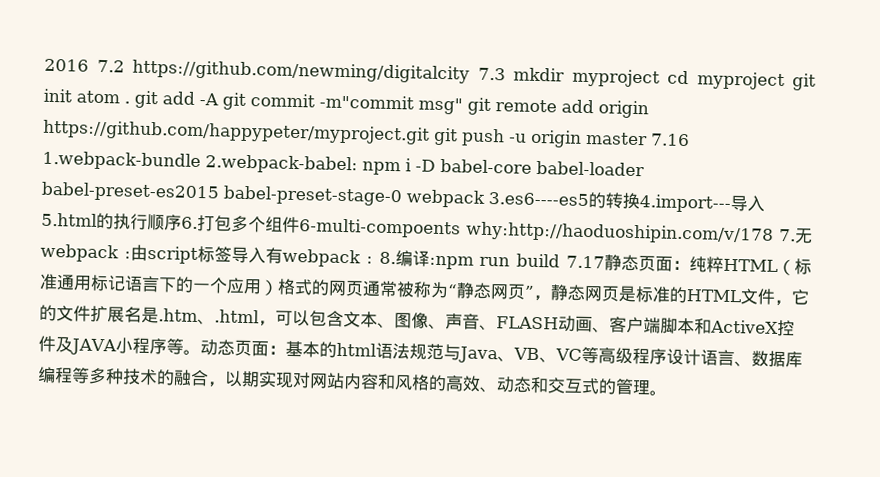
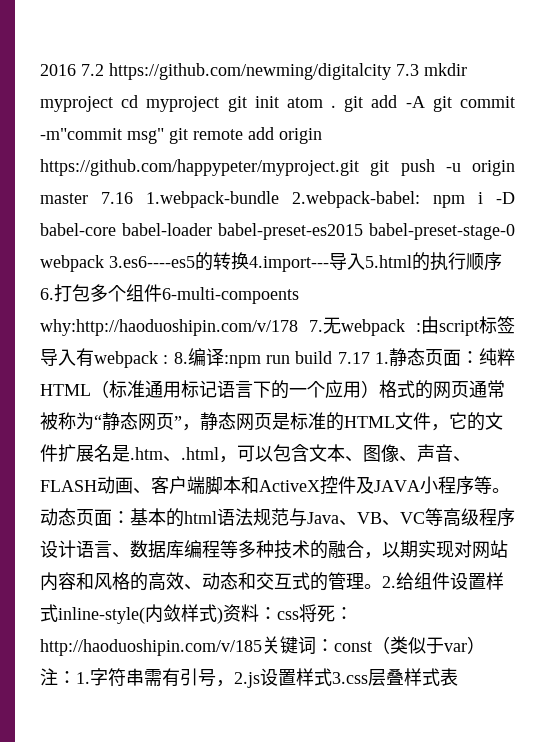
(605, 262) none -> [375,352,389,364] 1.
(667, 393) none -> [382,572,504,590] [40,604,353,624] [40,636,485,656] [40,668,458,688] 2.给组件设置样式inline-style(内敛样式)资料：css将死：http://haoduoshipin.com/v/185关键词：const（类似于var）注：1.字符串需有引号，2.js设置样式3.css层叠样式表

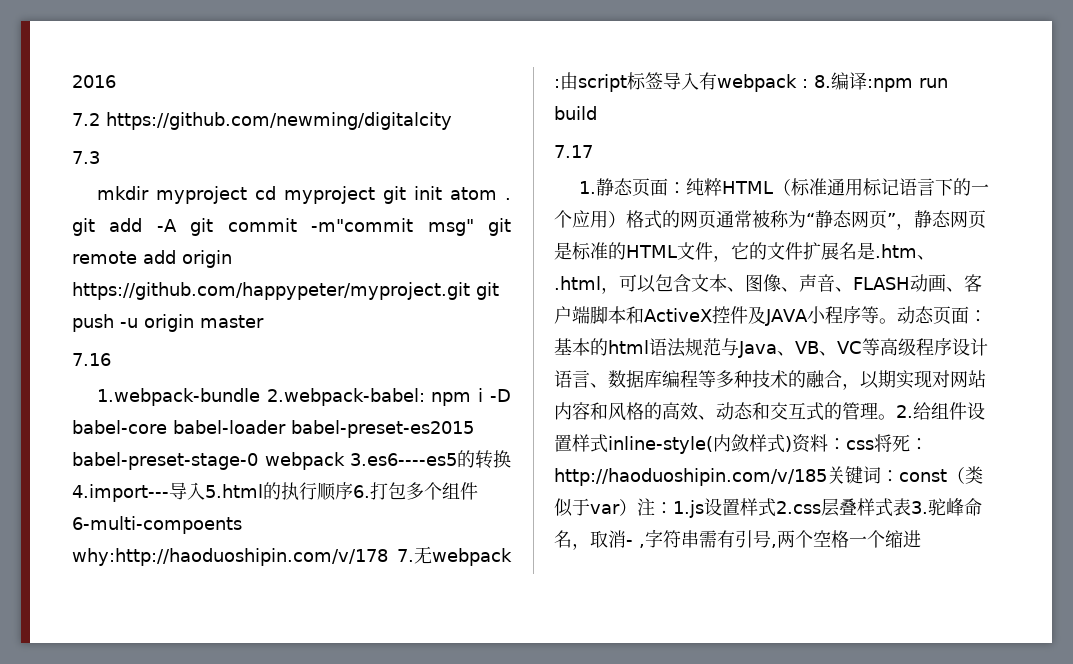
(76, 70) none -> (116, 81) //
(391, 71) none -> (452, 121) //
(419, 70) none -> (100, 157) //
(88, 198) none -> (264, 321) //
(133, 198) none -> (111, 359) //
(333, 357) none -> (597, 113) //
(370, 358) none -> (593, 151) //
[76,668,458,688] 1.字符串需有引号，2.js设置样式3.css层叠样式表 -> [673,498,982,518] [554,529,921,550] 1.js设置样式2.css层叠样式表3.驼峰命名，取消- ,字符串需有引号,两个空格一个缩进

